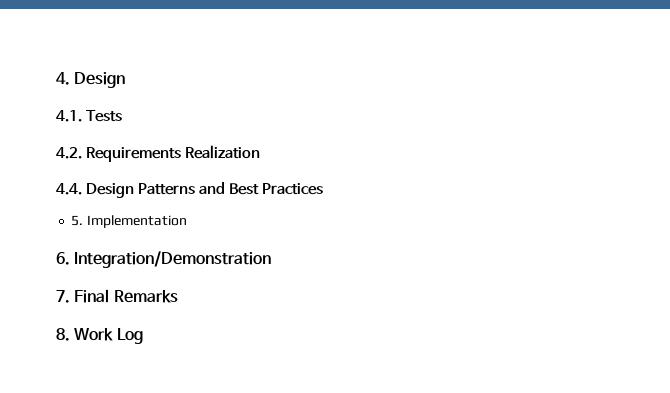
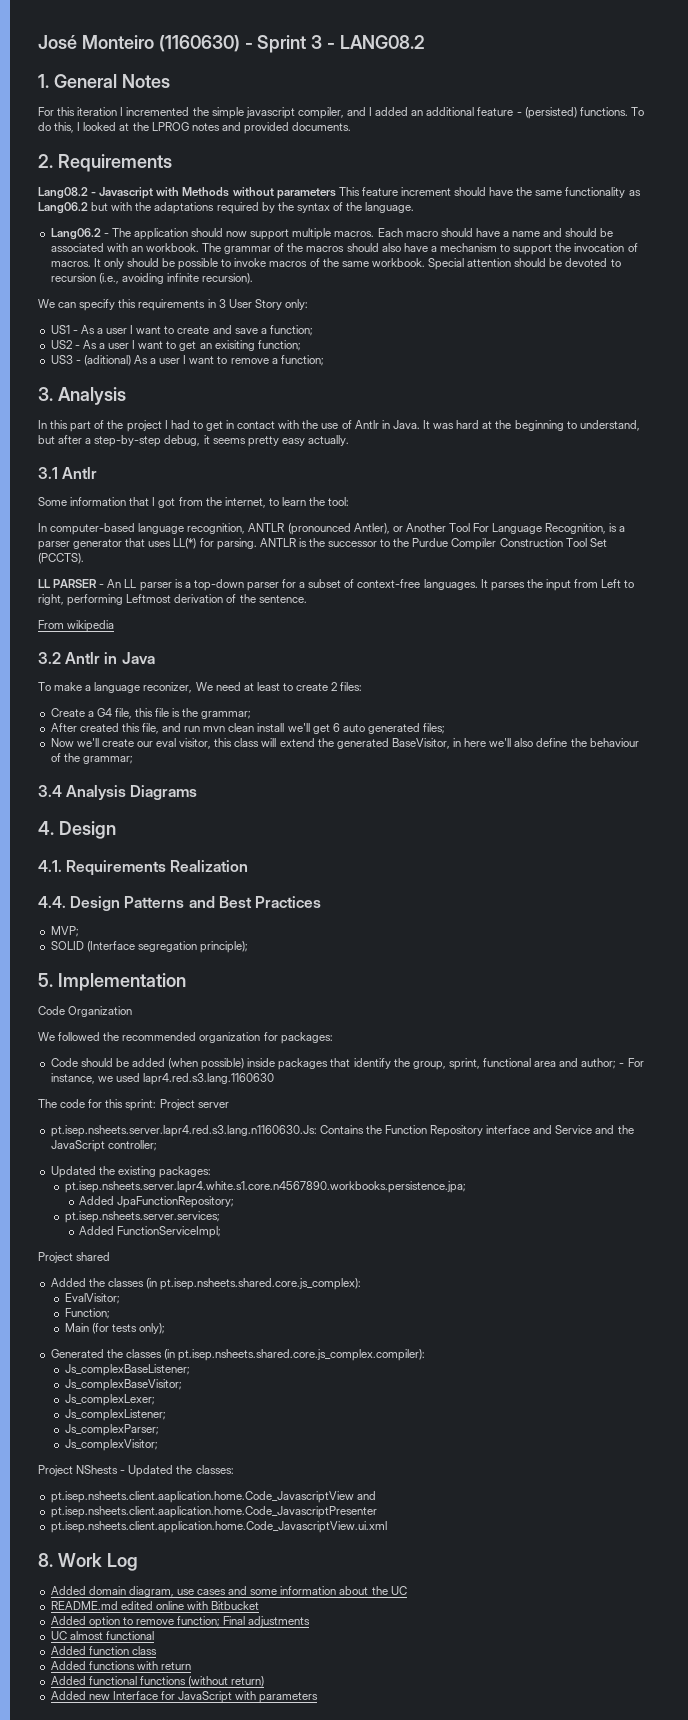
(56, 78) none -> [38,35,426,53] [38,74,170,88] [38,107,644,119] [38,122,352,134] [38,154,172,172] [38,187,641,199] [38,202,415,214] [50,228,614,240] [50,243,638,255] [50,258,621,270] [50,273,254,284] [38,299,308,311] [50,325,313,336] [50,340,301,351] [50,355,324,366] [38,387,126,405] [38,420,640,432] [38,435,349,447] [38,467,98,479] [38,497,350,508] [38,523,626,535] [38,538,607,550] [38,553,84,564] [38,579,635,591] [38,594,307,606] [38,620,115,632] [38,652,155,664] [38,682,363,693] [50,708,252,719] [50,723,446,734] [50,738,639,749] [50,753,133,764] [38,785,198,800] José Monteiro (1160630) - Sprint 3 - LANG08.2 // 1. General Notes // For this iteration I incremented the simple javascript compiler, and I added an additional feature - (persisted) functions. To do this, I looked at the LPROG notes and provided documents. // 2. Requirements // Lang08.2 - Javascript with Methods without parameters This feature increment should have the same functionality as Lang06.2 but with the adaptations required by the syntax of the language. // Lang06.2 - The application should now support multiple macros. Each macro should have a name and should be associated with an workbook. The grammar of the macros should also have a mechanism to support the invocation of macros. It only should be possible to invoke macros of the same workbook. Special attention should be devoted to recursion (i.e., avoiding infinite recursion). // We can specify this requirements in 3 User Story only: // US1 - As a user I want to create and save a function; // US2 - As a user I want to get an exisiting function; // US3 - (aditional) As a user I want to remove a function; // 3. Analysis // In this part of the project I had to get in contact with the use of Antlr in Java. It was hard at the beginning to understand, but after a step-by-step debug, it seems pretty easy actually. // 3.1 Antlr // Some information that I got from the internet, to learn the tool: // In computer-based language recognition, ANTLR (pronounced Antler), or Another Tool For Language Recognition, is a parser generator that uses LL(*) for parsing. ANTLR is the successor to the Purdue Compiler Construction Tool Set (PCCTS). // LL PARSER - An LL parser is a top-down parser for a subset of context-free languages. It parses the input from Left to right, performing Leftmost derivation of the sentence. // From wikipedia // 3.2 Antlr in Java // To make a language reconizer, We need at least to create 2 files: // Create a G4 file, this file is the grammar; // After created this file, and run mvn clean install we'll get 6 auto generated files; // Now we'll create our eval visitor, this class will extend the generated BaseVisitor, in here we'll also define the behaviour of the grammar; // 3.4 Analysis Diagrams //
[85,110,122,122] [56,147,82,159] Tests // 4.2. -> (62, 866) none
[71,215,188,228] [56,251,272,268] [56,289,178,303] [56,328,143,344] 5. Implementation // 6. Integration/Demonstration // 7. Final Remarks // 8. Work Log -> [50,926,79,937] [50,941,248,953] [38,973,186,991] [38,1006,133,1017] [38,1032,333,1044] [50,1058,644,1070] [50,1073,274,1085] [38,1099,229,1111] [50,1125,634,1137] [50,1140,157,1152] [50,1166,211,1178] [64,1181,466,1193] [78,1196,235,1208] [64,1211,220,1223] [78,1226,222,1238] [38,1252,111,1263] [50,1278,362,1290] [64,1293,120,1304] [64,1308,110,1319] [64,1323,166,1334] [50,1349,426,1361] [64,1364,190,1376] [64,1379,182,1391] [64,1394,155,1406] [64,1409,166,1421] [64,1424,159,1436] [64,1439,158,1451] [38,1465,234,1477] [50,1491,376,1503] [50,1506,377,1518] [50,1521,387,1533] [38,1553,138,1571] [50,1586,407,1597] [50,1601,260,1610] [50,1616,311,1628] [50,1631,154,1640] [50,1646,157,1655] [50,1661,191,1670] [50,1676,265,1687] [50,1691,319,1703] MVP; // SOLID (Interface segregation principle); // 5. Implementation // Code Organization // We followed the recommended organization for packages: // Code should be added (when possible) inside packages that identify the group, sprint, functional area and author; - For instance, we used lapr4.red.s3.lang.1160630 // The code for this sprint: Project server // pt.isep.nsheets.server.lapr4.red.s3.lang.n1160630.Js: Contains the Function Repository interface and Service and the JavaScript controller; // Updated the existing packages: // pt.isep.nsheets.server.lapr4.white.s1.core.n4567890.workbooks.persistence.jpa; // Added JpaFunctionRepository; // pt.isep.nsheets.server.services; // Added FunctionServiceImpl; // Project shared // Added the classes (in pt.isep.nsheets.shared.core.js_complex): // EvalVisitor; // Function; // Main (for tests only); // Generated the classes (in pt.isep.nsheets.shared.core.js_complex.compiler): // Js_complexBaseListener; // Js_complexBaseVisitor; // Js_complexLexer; // Js_complexListener; // Js_complexParser; // Js_complexVisitor; // Project NShests - Updated the classes: // pt.isep.nsheets.client.aaplication.home.Code_JavascriptView and // pt.isep.nsheets.client.aaplication.home.Code_JavascriptPresenter // pt.isep.nsheets.client.application.home.Code_JavascriptView.ui.xml // 8. Work Log // Added domain diagram, use cases and some information about the UC // README.md edited online with Bitbucket // Added option to remove function; Final adjustments // UC almost functional // Added function class // Added functions with return // Added functional functions (without return) // Added new Interface for JavaScript with parameters

